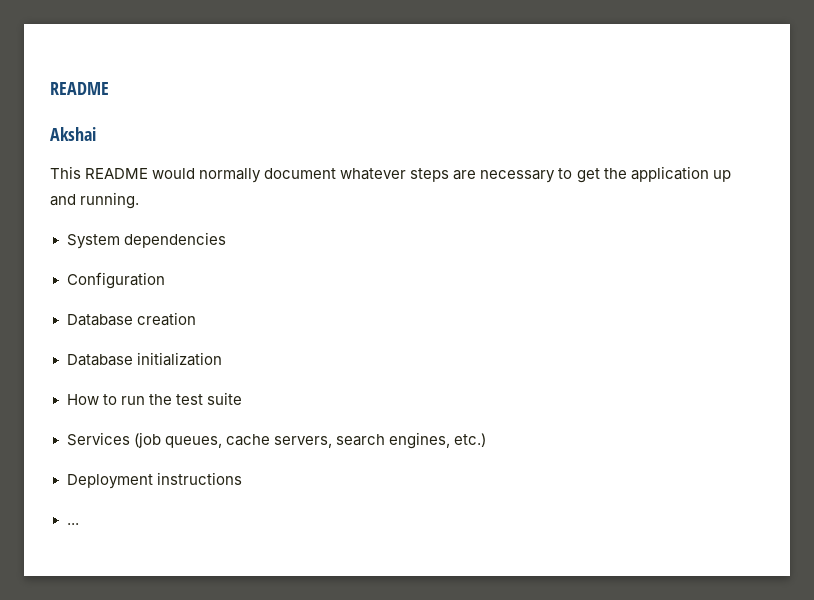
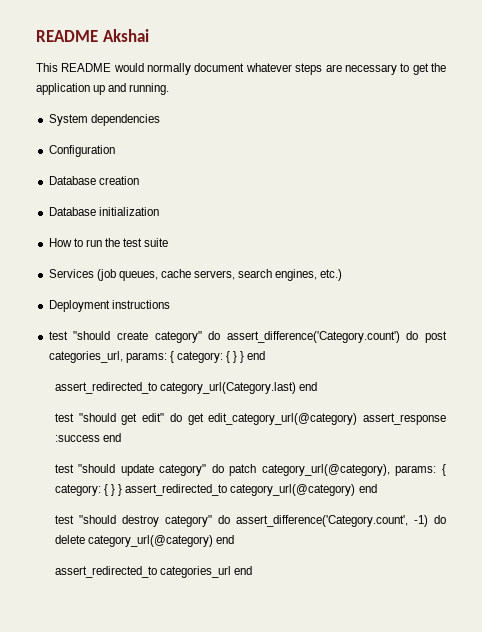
[50,82,109,95] README // -> [36,30,98,42] README
[66,523,79,525] ... -> [48,331,447,343] [48,351,266,363] [54,382,318,394] [54,413,447,425] [54,433,122,442] [54,464,446,476] [54,484,377,496] [54,515,447,527] [54,535,235,547] [54,566,253,578] test "should create category" do assert_difference('Category.count') do post categories_url, params: { category: { } } end // assert_redirected_to category_url(Category.last) end // test "should get edit" do get edit_category_url(@category) assert_response :success end // test "should update category" do patch category_url(@category), params: { category: { } } assert_redirected_to category_url(@category) end // test "should destroy category" do assert_difference('Category.count', -1) do delete category_url(@category) end // assert_redirected_to categories_url end

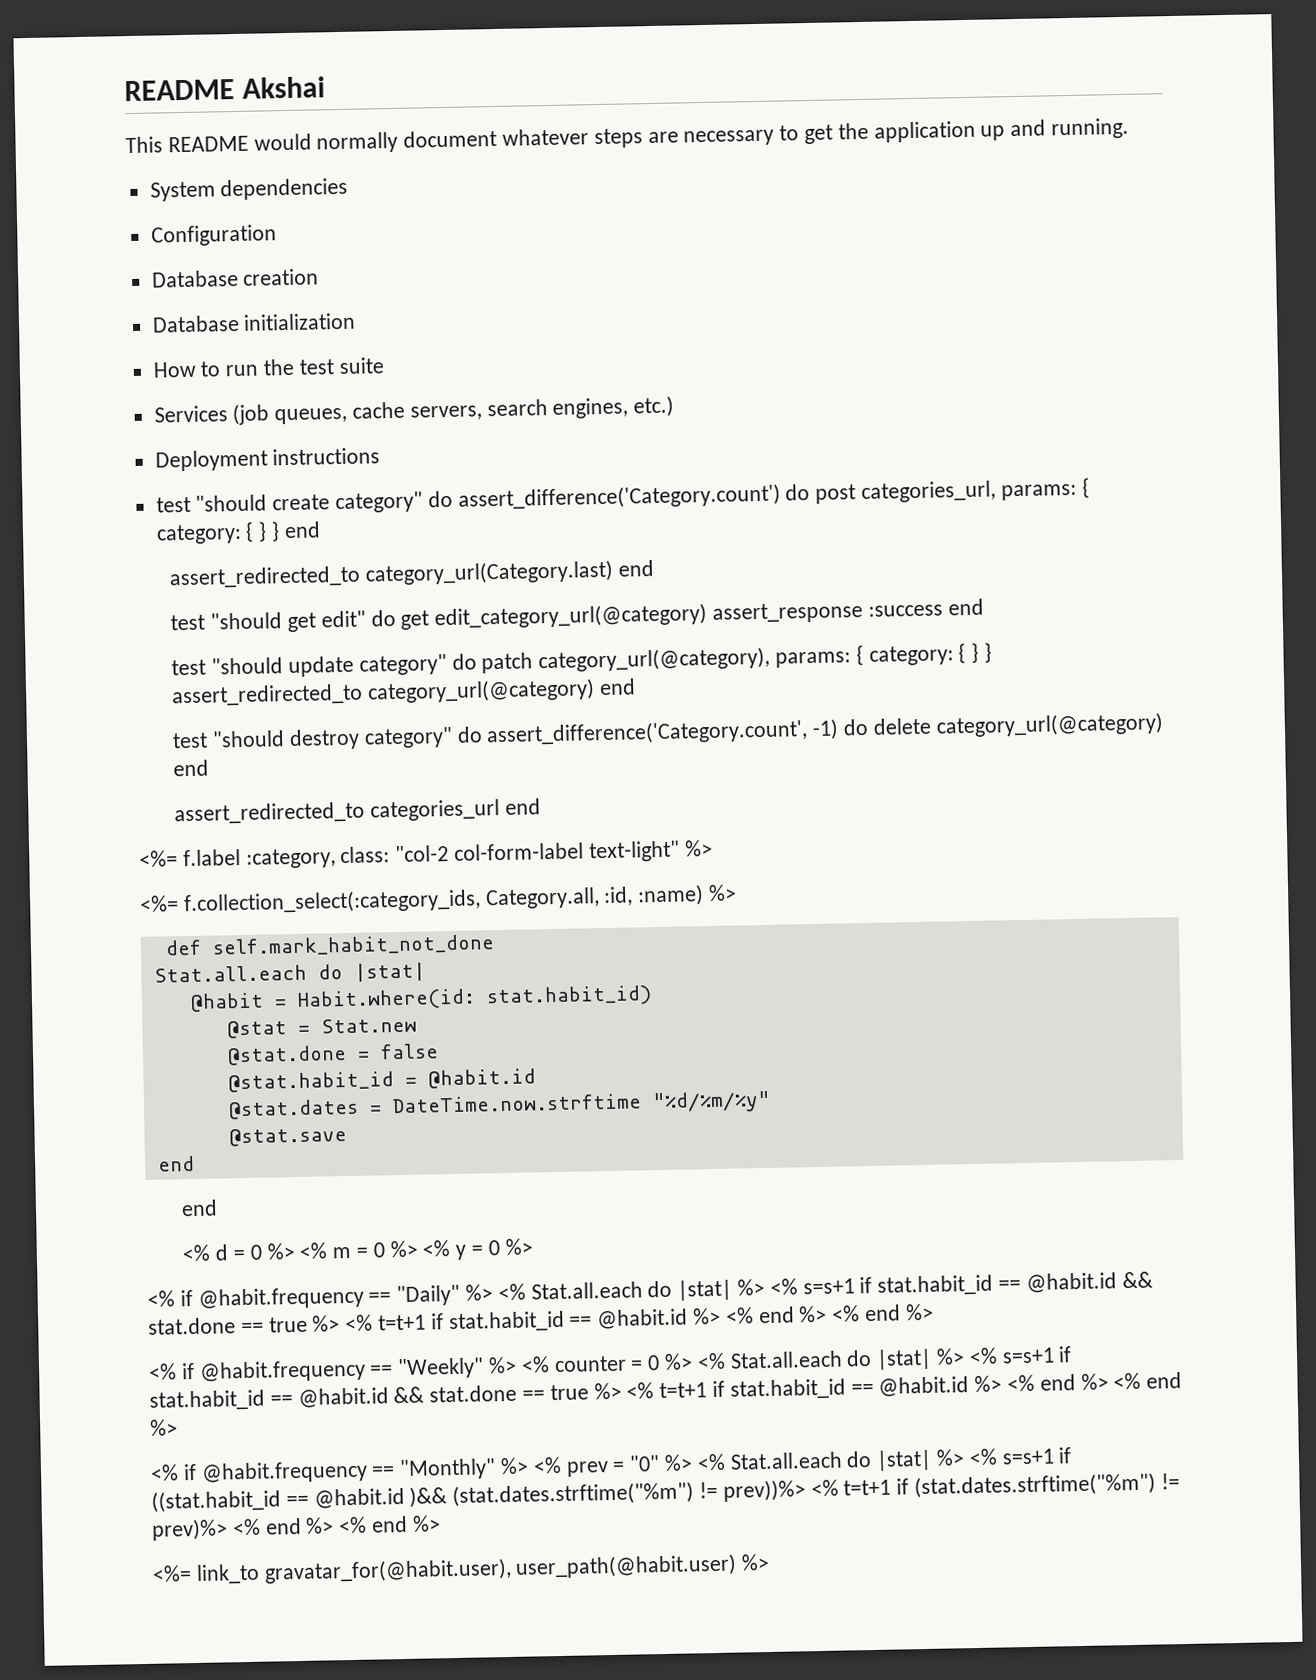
(253, 570) none -> [139,839,713,869] [139,884,738,916] [164,934,495,957] [153,962,426,983] [189,985,652,1013] [226,1017,417,1039] [226,1043,439,1066] [227,1068,536,1093] [227,1090,771,1120] [228,1127,347,1147] [156,1155,195,1172] [181,1199,219,1217] [182,1238,533,1262] [147,1271,1153,1310] [148,1303,934,1335] [148,1346,1073,1383] [149,1372,1183,1411] [150,1419,178,1436] [150,1447,1073,1484] [151,1472,1180,1513] [151,1515,441,1541] [152,1553,771,1585] // <%= f.label :category, class: "col-2 col-form-label text-light" %> // <%= f.collection_select(:category_ids, Category.all, :id, :name) %> // def self.mark_habit_not_done // Stat.all.each do |stat| // @habit = Habit.where(id: stat.habit_id) // @stat = Stat.new // @stat.done = false // @stat.habit_id = @habit.id // @stat.dates = DateTime.now.strftime "%d/%m/%y" // @stat.save // end // end // <% d = 0 %> <% m = 0 %> <% y = 0 %> // <% if @habit.frequency == "Daily" %> <% Stat.all.each do |stat| %> <% s=s+1 if stat.habit_id == @habit.id && stat.done == true %> <% t=t+1 if stat.habit_id == @habit.id %> <% end %> <% end %> // <% if @habit.frequency == "Weekly" %> <% counter = 0 %> <% Stat.all.each do |stat| %> <% s=s+1 if stat.habit_id == @habit.id && stat.done == true %> <% t=t+1 if stat.habit_id == @habit.id %> <% end %> <% end %> // <% if @habit.frequency == "Monthly" %> <% prev = "0" %> <% Stat.all.each do |stat| %> <% s=s+1 if ((stat.habit_id == @habit.id )&& (stat.dates.strftime("%m") != prev))%> <% t=t+1 if (stat.dates.strftime("%m") != prev)%> <% end %> <% end %> // <%= link_to gravatar_for(@habit.user), user_path(@habit.user) %>

